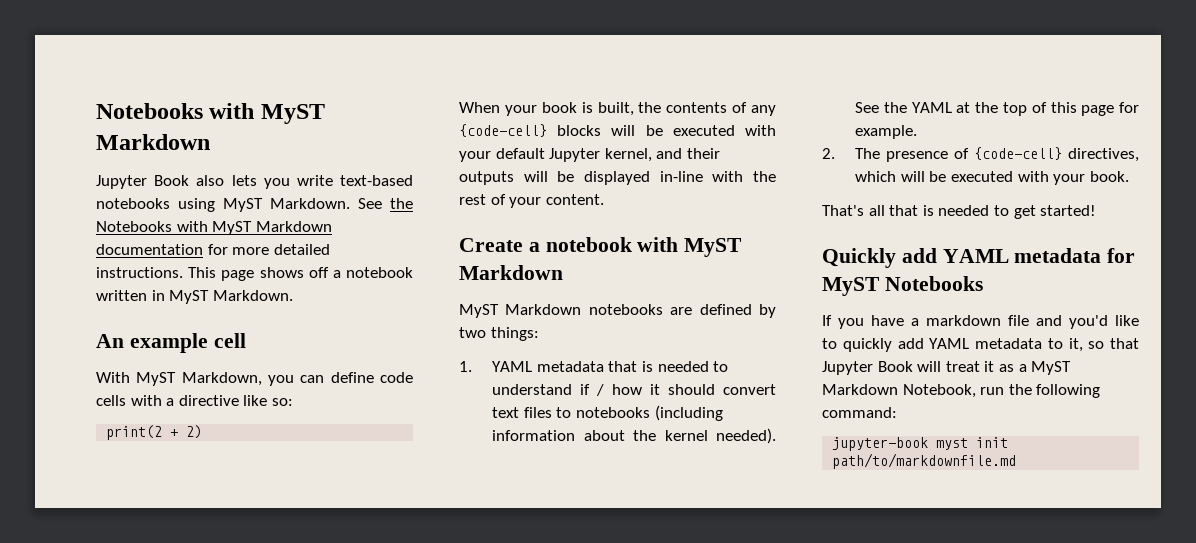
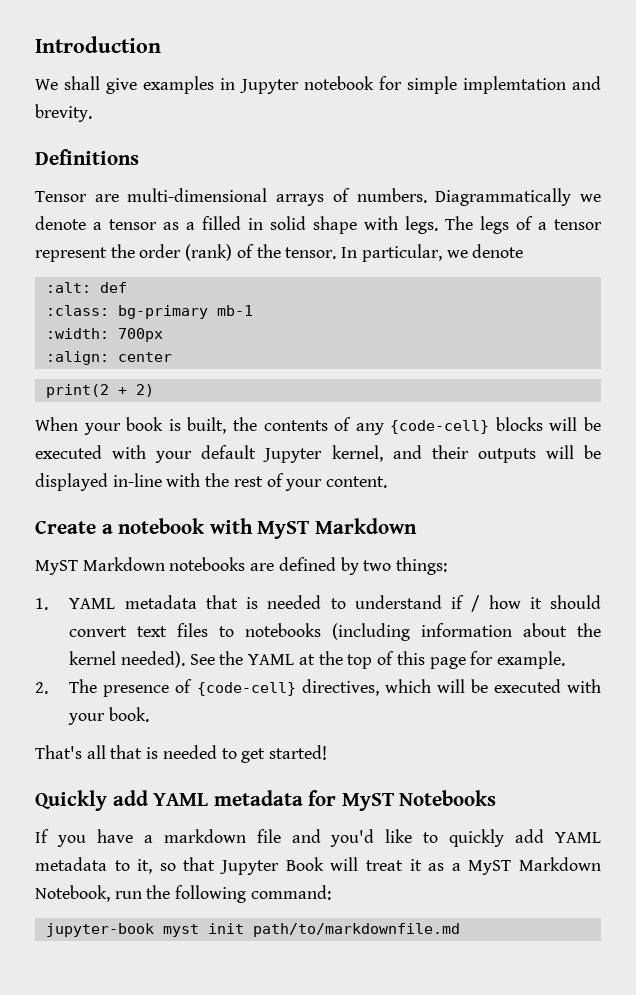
[96,103,325,124] [96,134,210,150] [96,175,413,189] [96,198,413,212] [96,221,332,235] [96,244,330,255] [96,267,413,281] [96,290,293,304] [96,333,246,353] [96,372,413,386] [96,395,293,406] Notebooks with MyST Markdown // Jupyter Book also lets you write text-based notebooks using MyST Markdown. See the Notebooks with MyST Markdown documentation for more detailed instructions. This page shows off a notebook written in MyST Markdown. // An example cell // With MyST Markdown, you can define code cells with a directive like so: -> [35,36,161,53] [35,76,602,94] [35,104,92,122] [35,149,139,165] [35,188,601,206] [35,216,602,234] [35,244,524,262] [45,282,127,293] [45,305,253,319] [45,328,163,342] [45,351,172,365] Introduction // We shall give examples in Jupyter notebook for simple implemtation and brevity. // Definitions // Tensor are multi-dimensional arrays of numbers. Diagrammatically we denote a tensor as a filled in solid shape with legs. The legs of a tensor represent the order (rank) of the tensor. In particular, we denote // :alt: def // :class: bg-primary mb-1 // :width: 700px // :align: center

